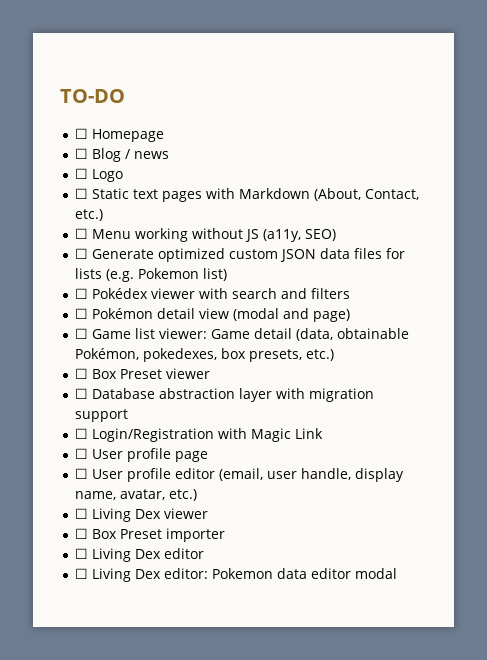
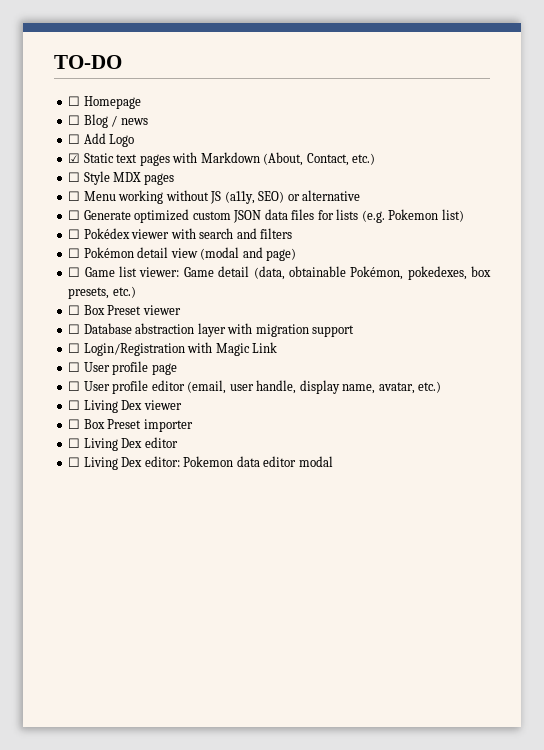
(89, 173) none -> [83,133,106,144] Add
[75,188,89,199] ☐ -> [68,153,81,163] ☑
(104, 215) none -> [68,171,174,185] // ☐ Style MDX pages
(337, 235) none -> [287,190,361,201] or alternative

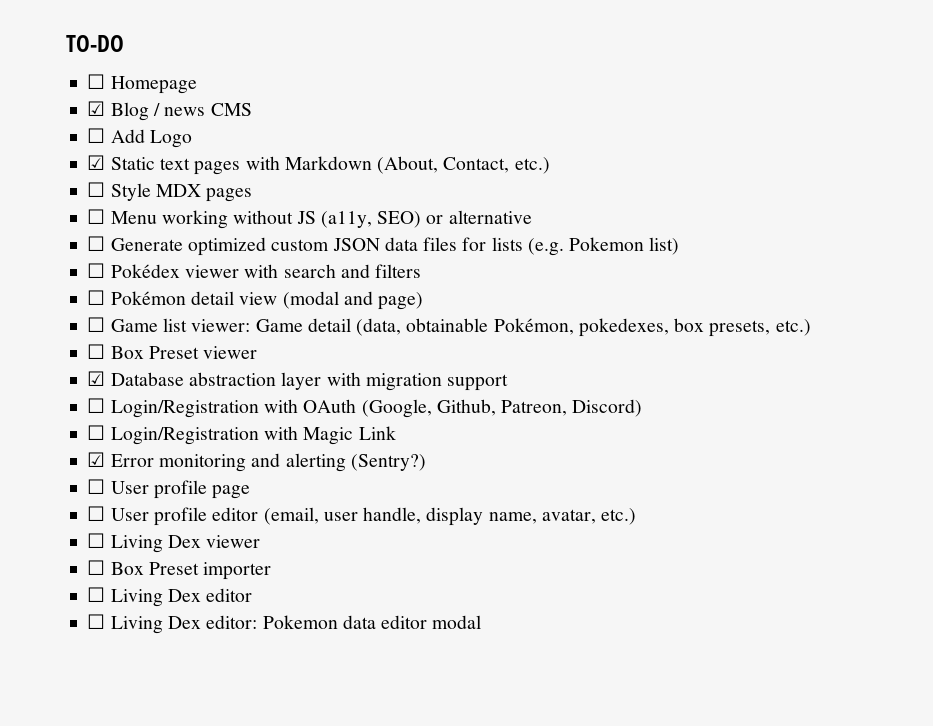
[68,115,81,125] ☐ -> [87,101,106,116] ☑
(148, 121) none -> [210,103,252,116] CMS
[68,324,81,334] ☐ -> [87,371,106,386] ☑
(355, 331) none -> [87,398,643,418] // ☐ Login/Registration with OAuth (Google, Github, Patreon, Discord)
(278, 347) none -> [87,452,426,472] // ☑ Error monitoring and alerting (Sentry?)

